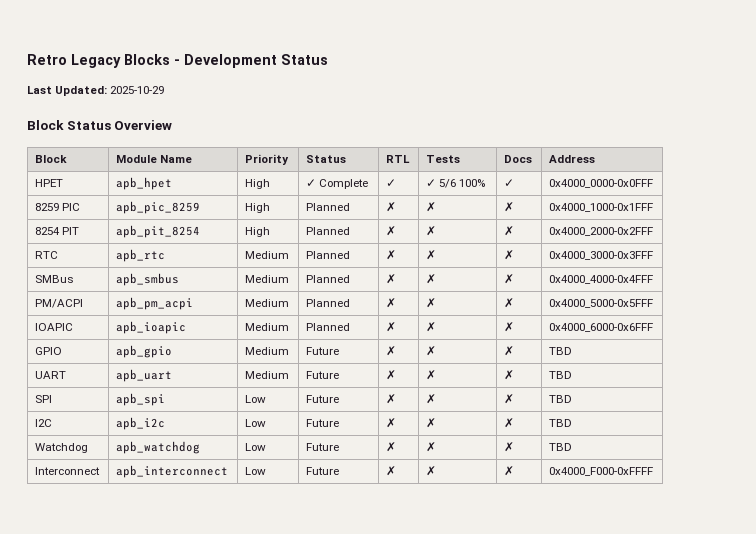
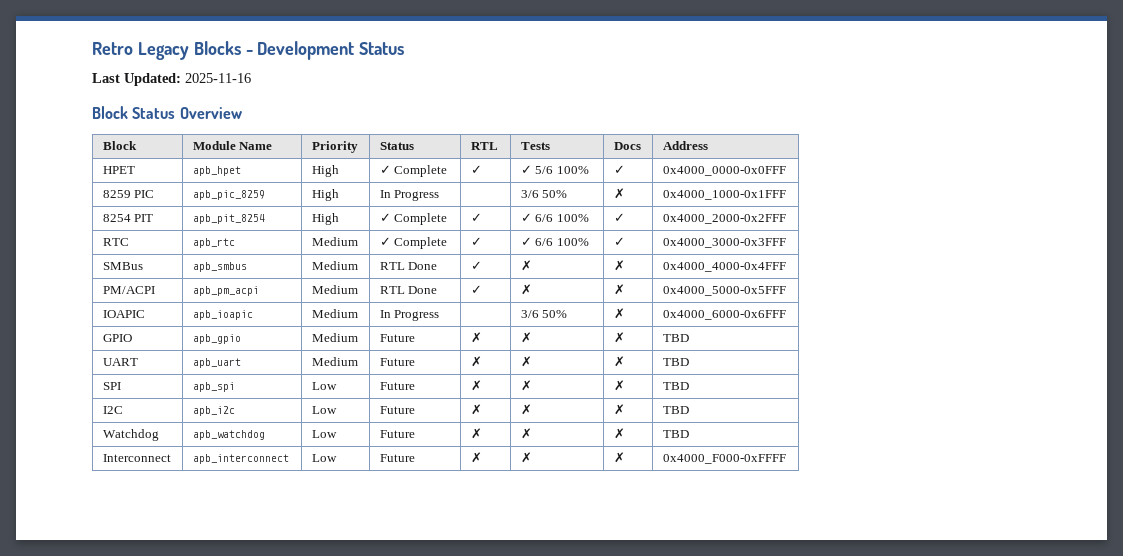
[110,86,165,94] 2025-10-29 -> [185,73,251,83] 2025-11-16
[306,203,351,211] [386,202,397,212] [426,202,437,212] Planned | ✗ | ✗ -> [379,190,440,201] [520,190,568,198] In Progress | | 3/6 50%
[306,227,351,235] [386,226,397,236] [426,226,437,236] [504,226,515,236] [549,227,654,236] [35,251,59,259] [116,249,166,262] [245,251,290,259] [306,251,351,259] [386,250,397,260] [426,250,437,260] [504,250,515,260] Planned | ✗ | ✗ | ✗ | 0x4000_2000-0x2FFF // RTC | apb_rtc | Medium | Planned | ✗ | ✗ | ✗ -> [379,213,448,225] [470,213,482,222] [520,213,589,222] [613,213,625,222] [662,214,786,224] [102,238,129,246] [192,238,235,248] [311,237,358,246] [379,237,448,249] [470,237,482,246] [520,237,589,246] [613,237,625,246] ✓ Complete | ✓ | ✓ 6/6 100% | ✓ | 0x4000_2000-0x2FFF // RTC | apb_rtc | Medium | ✓ Complete | ✓ | ✓ 6/6 100% | ✓
[306,275,351,283] [386,274,397,284] Planned | ✗ -> [379,262,438,270] [470,261,482,270] RTL Done | ✓
[306,299,351,307] [386,298,397,308] Planned | ✗ -> [379,286,438,294] [470,285,482,294] RTL Done | ✓
[306,323,351,331] [386,322,397,332] [426,322,437,332] Planned | ✗ | ✗ -> [379,310,440,321] [520,310,568,318] In Progress | | 3/6 50%

